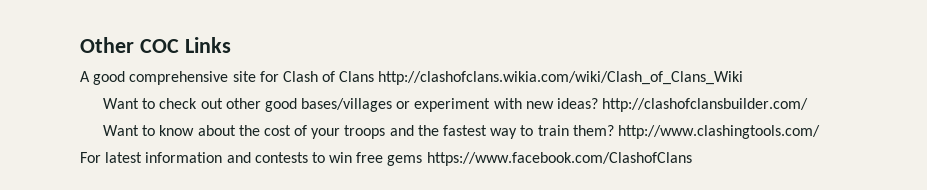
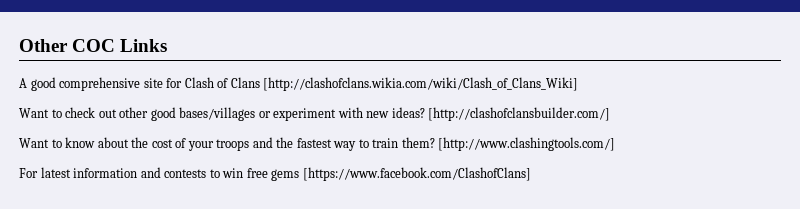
[378,71,744,85] http://clashofclans.wikia.com/wiki/Clash_of_Clans_Wiki -> [263,77,579,91] [http://clashofclans.wikia.com/wiki/Clash_of_Clans_Wiki]
[602,98,809,112] http://clashofclansbuilder.com/ -> [428,107,611,121] [http://clashofclansbuilder.com/]
[617,125,820,139] http://www.clashingtools.com/ -> [438,137,616,151] [http://www.clashingtools.com/]
[426,152,692,166] https://www.facebook.com/ClashofClans -> [302,167,531,181] [https://www.facebook.com/ClashofClans]

